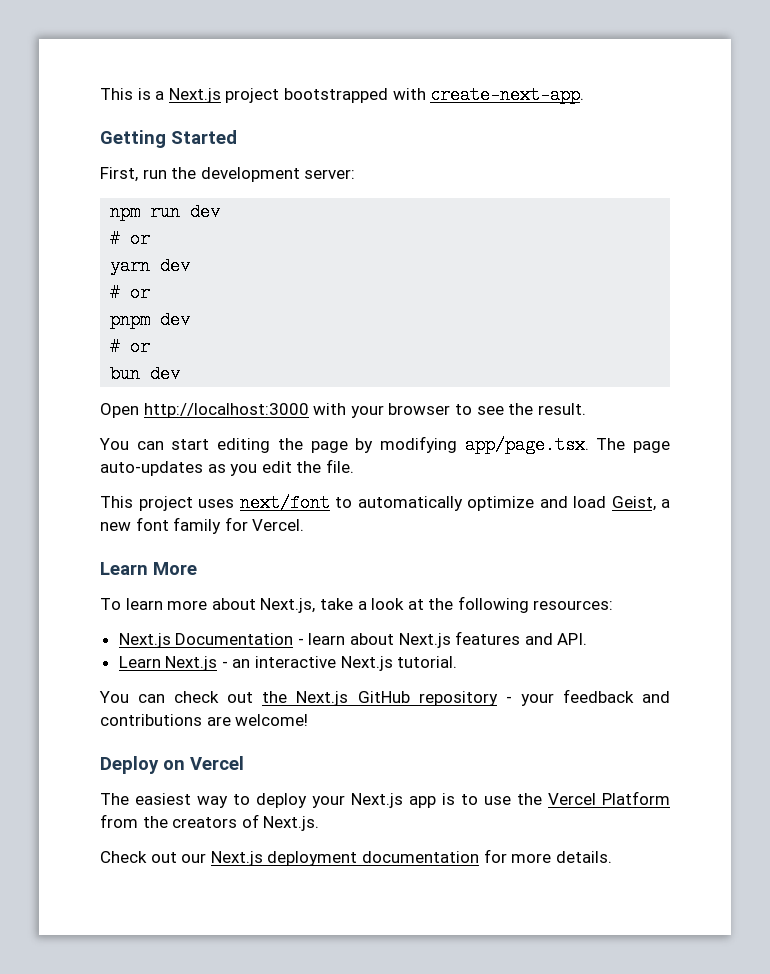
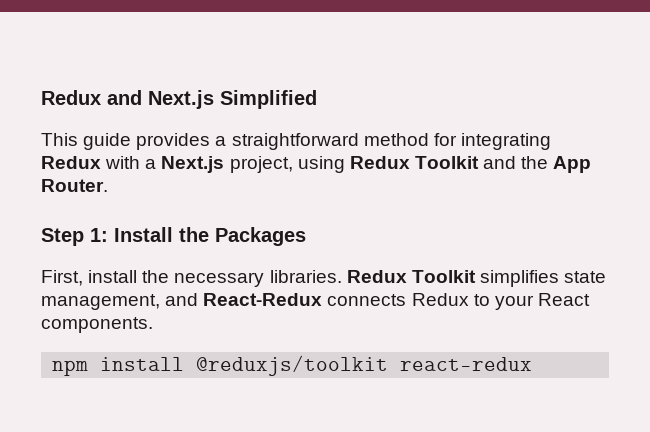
[100,86,585,104] [100,130,237,148] [100,167,356,182] [110,203,221,221] [110,230,151,248] [110,257,191,275] [110,284,151,302] [110,311,191,329] [110,338,151,356] [110,365,181,383] [100,403,586,418] [99,436,670,454] [100,459,354,476] [100,494,670,512] [100,517,305,534] [100,562,197,575] [100,596,614,613] [118,631,588,648] [118,656,458,671] [99,689,670,706] [100,714,309,726] [100,756,244,774] [100,791,670,808] [100,814,320,831] [100,849,612,866] This is a Next.js project bootstrapped with create-next-app. // Getting Started // First, run the development server: // npm run dev // # or // yarn dev // # or // pnpm dev // # or // bun dev // Open http://localhost:3000 with your browser to see the result. // You can start editing the page by modifying app/page.tsx. The page auto-updates as you edit the file. // This project uses next/font to automatically optimize and load Geist, a new font family for Vercel. // Learn More // To learn more about Next.js, take a look at the following resources: // Next.js Documentation - learn about Next.js features and API. // Learn Next.js - an interactive Next.js tutorial. // You can check out the Next.js GitHub repository - your feedback and contributions are welcome! // Deploy on Vercel // The easiest way to deploy your Next.js app is to use the Vercel Platform from the creators of Next.js. // Check out our Next.js deployment documentation for more details. -> [41,90,317,109] [41,133,551,150] [41,156,592,173] [41,179,108,192] [41,227,306,246] [41,270,607,287] [41,293,590,310] [41,317,153,333] [52,355,533,376] Redux and Next.js Simplified // This guide provides a straightforward method for integrating Redux with a Next.js project, using Redux Toolkit and the App Router. // Step 1: Install the Packages // First, install the necessary libraries. Redux Toolkit simplifies state management, and React-Redux connects Redux to your React components. // npm install @reduxjs/toolkit react-redux

